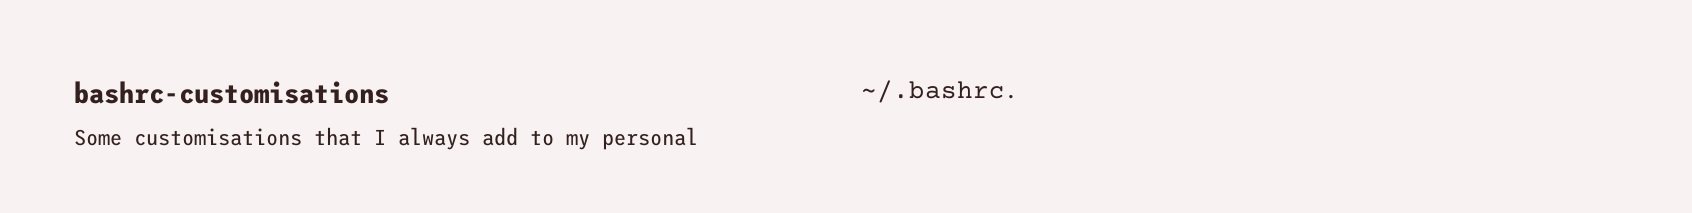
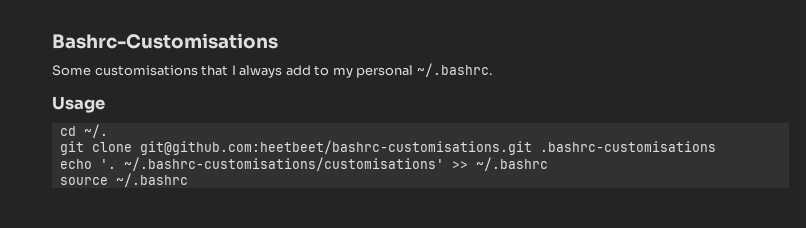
[74,81,389,104] bashrc-customisations -> [52,33,278,49] Bashrc-Customisations
(1017, 91) none -> [52,96,105,113] [59,124,108,138] [59,140,716,155] [59,157,548,171] [59,173,188,187] // Usage // cd ~/. // git clone git@github.com:heetbeet/bashrc-customisations.git .bashrc-customisations // echo '. ~/.bashrc-customisations/customisations' >> ~/.bashrc // source ~/.bashrc

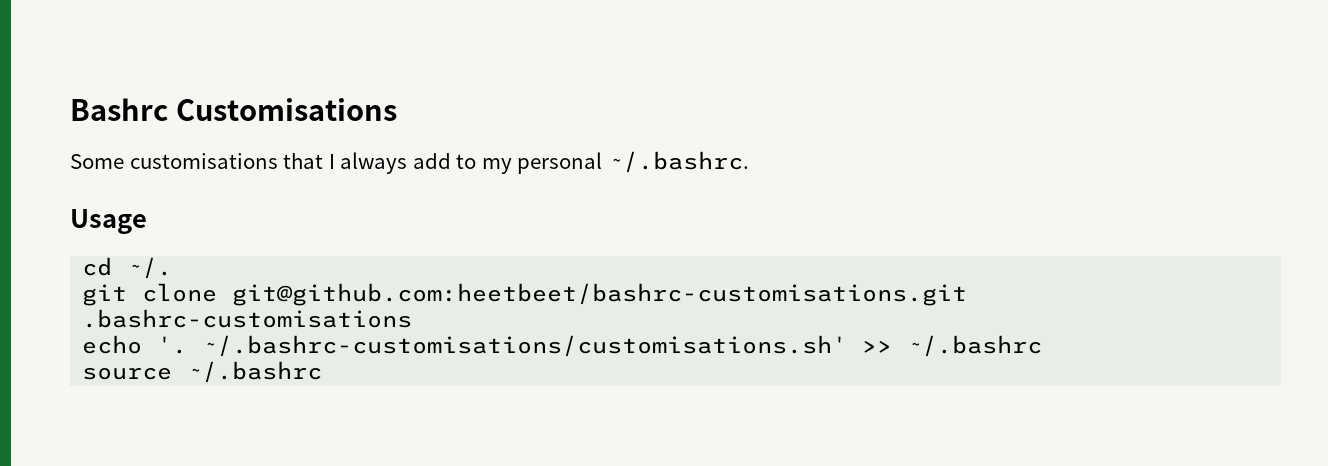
[52,33,278,49] Bashrc-Customisations -> [70,98,397,121] Bashrc Customisations
[123,157,444,171] ~/.bashrc-customisations/customisations' -> [202,335,848,357] ~/.bashrc-customisations/customisations.sh'

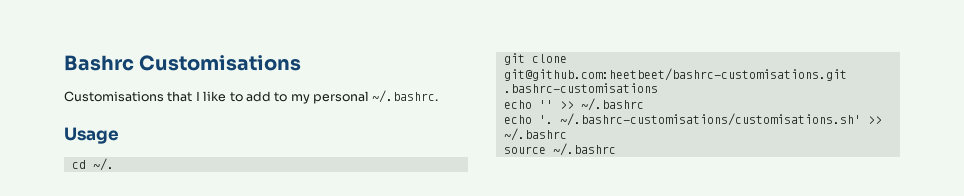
[70,152,408,174] Some customisations that I always -> [64,91,243,102] Customisations that I like to
(413, 318) none -> [503,98,644,111] // echo '' >> ~/.bashrc

